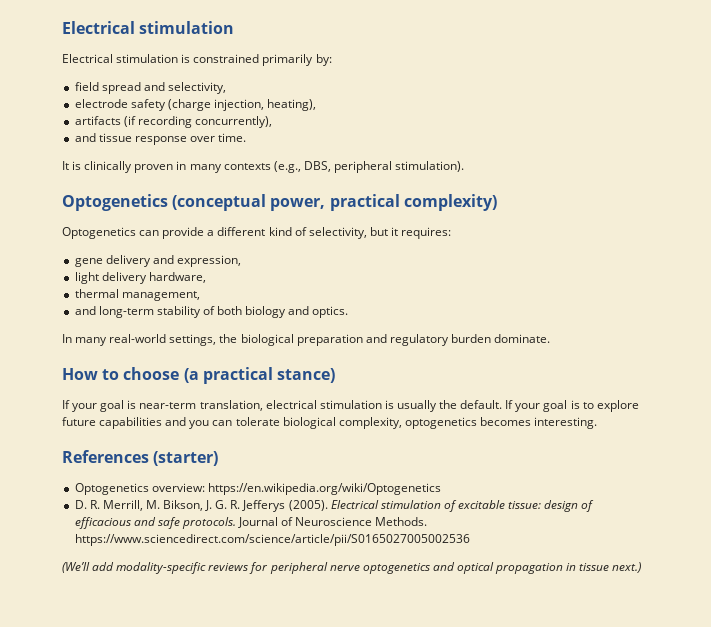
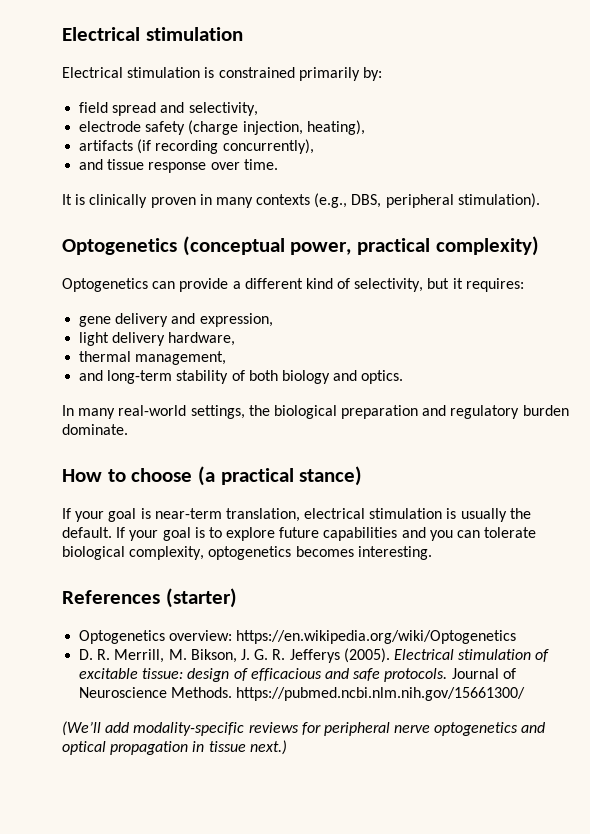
[74,534,470,546] https://www.sciencedirect.com/science/article/pii/S0165027005002536 -> [236,687,526,701] https://pubmed.ncbi.nlm.nih.gov/15661300/

